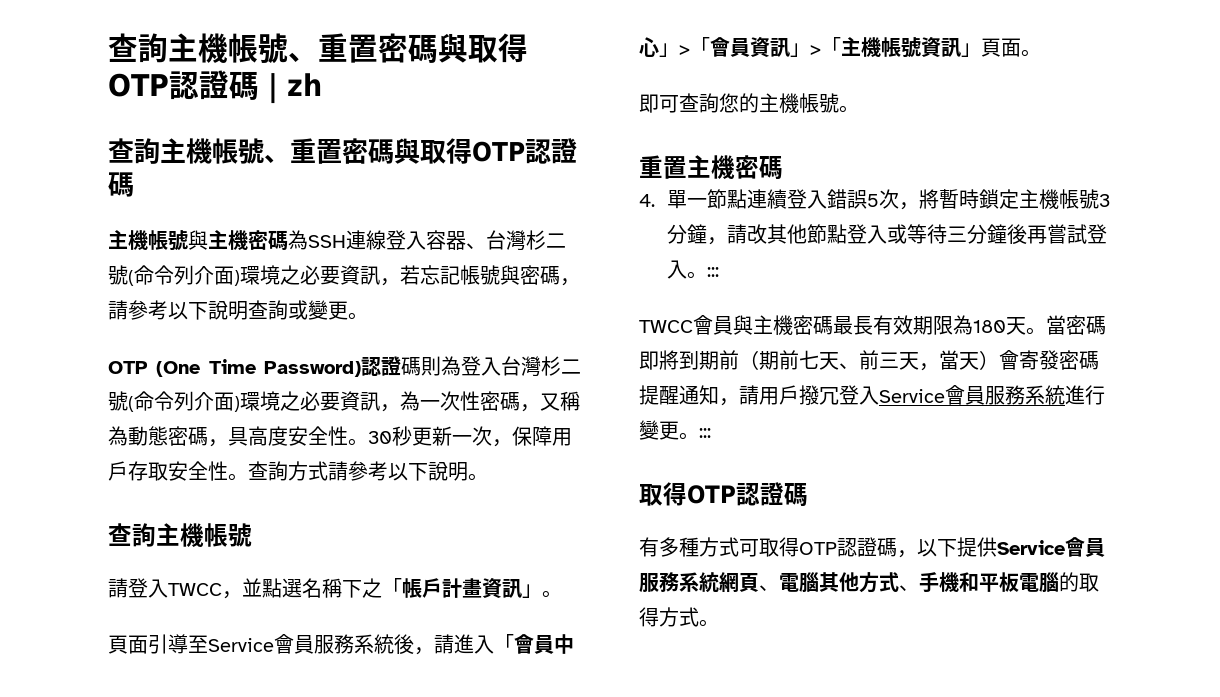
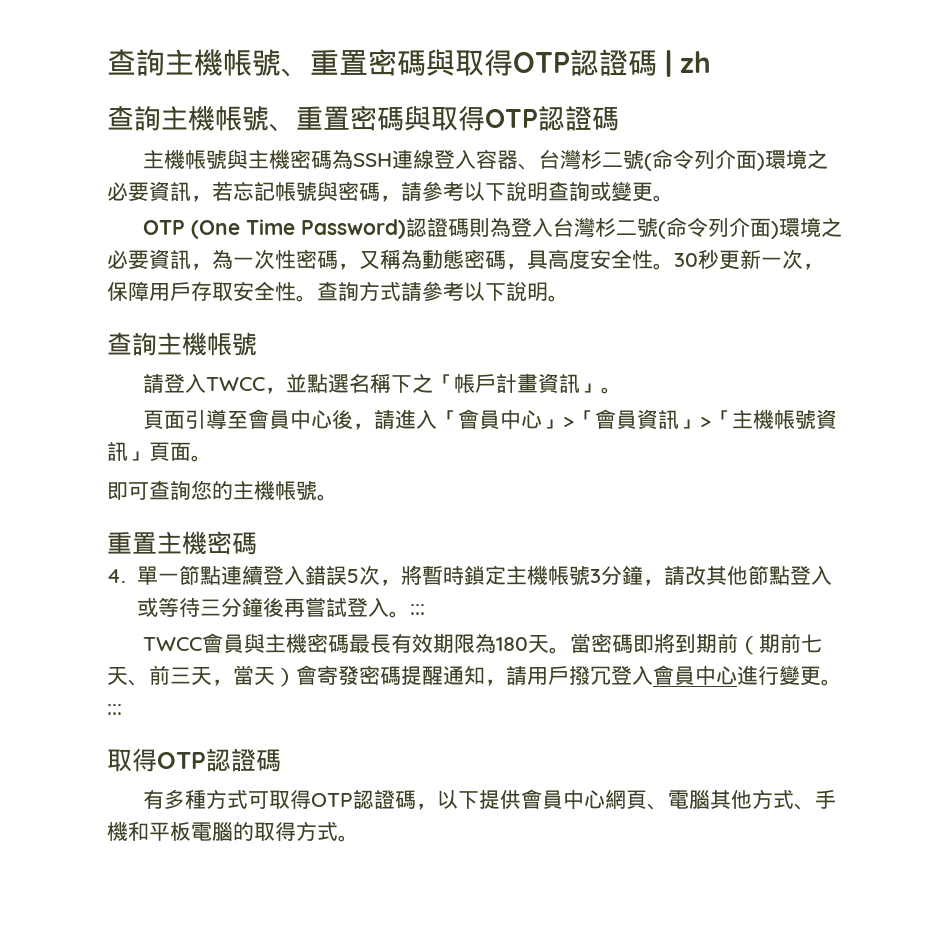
[208,634,394,654] Service會員服務系統 -> [248,409,333,430] 會員中心
[879,385,1065,405] Service會員服務系統 -> [653,665,737,686] 會員中心
[997,537,1105,557] [639,572,719,593] Service會員服務系統 -> [521,789,606,810] 會員中心

